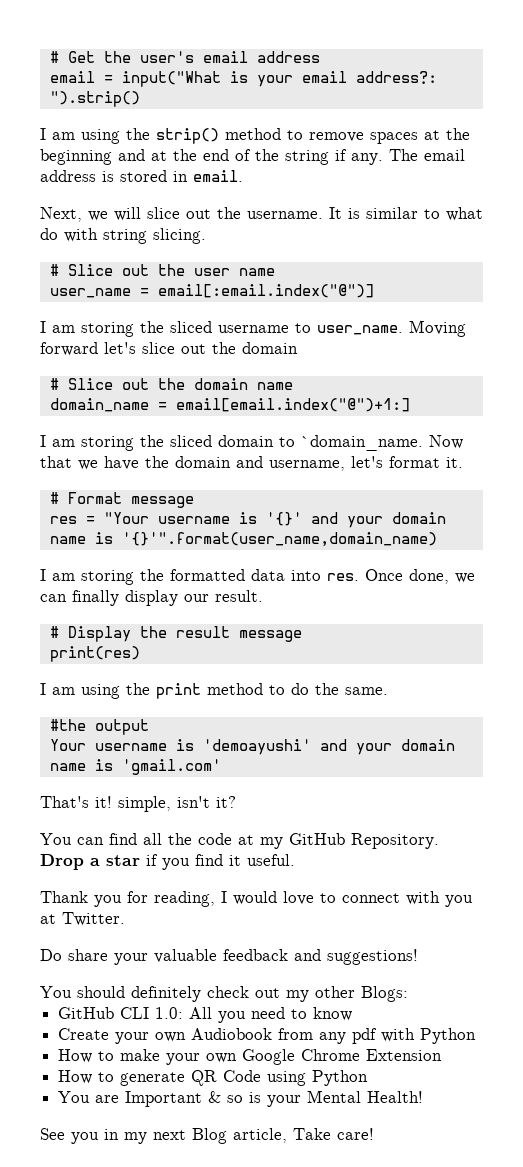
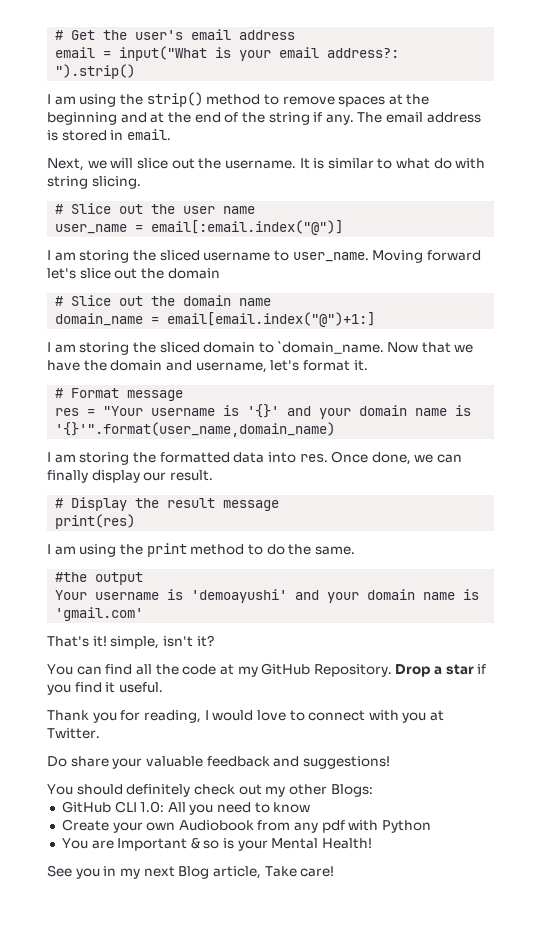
[58,1049,443,1065] [58,1070,369,1086] // How to make your own Google Chrome Extension // How to generate QR Code using Python -> (432, 826) none

